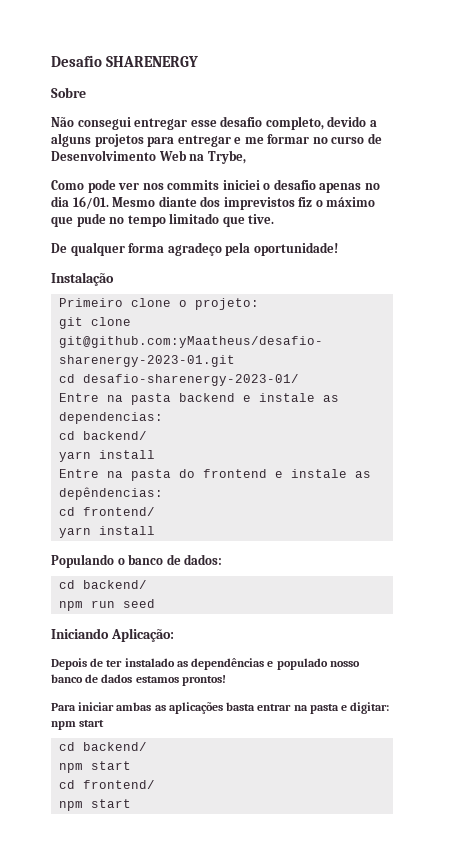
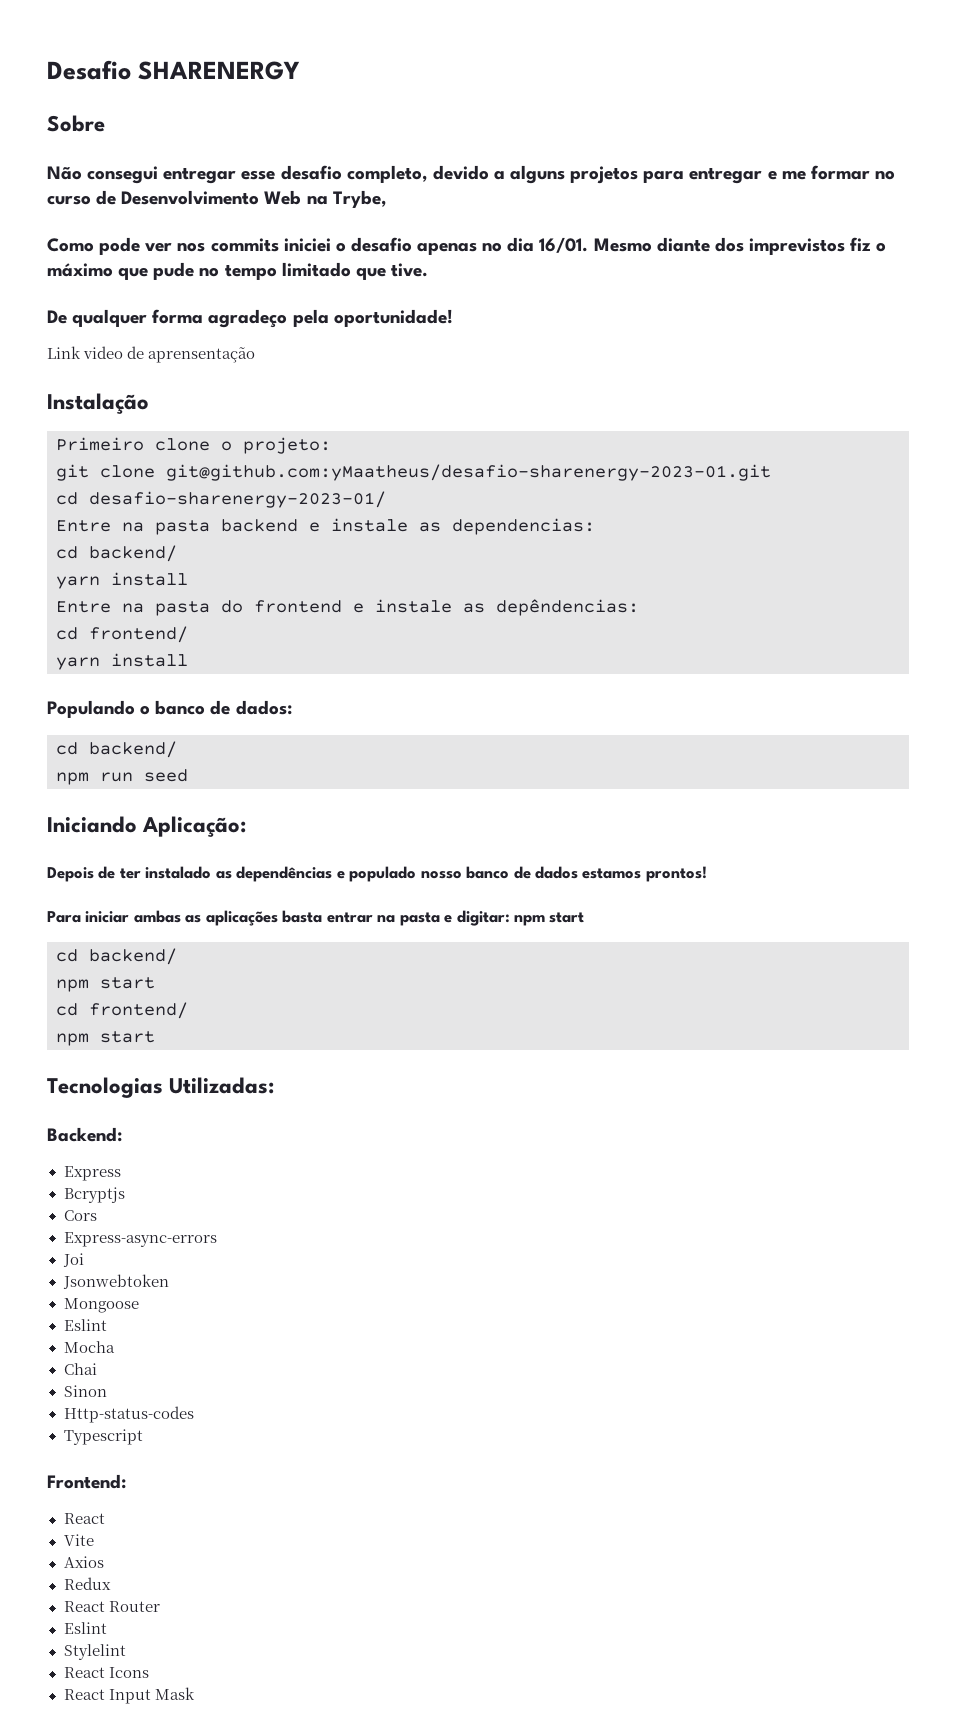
(338, 249) none -> [47,346,256,363] // Link video de aprensentação
(131, 803) none -> [47,1077,275,1098] [47,1127,122,1142] [63,1166,121,1181] [63,1187,125,1203] [63,1210,97,1221] [63,1232,217,1247] [62,1253,84,1267] [62,1274,169,1289] [63,1298,139,1313] [63,1319,107,1331] [63,1341,115,1353] [63,1363,97,1375] [63,1385,107,1397] [63,1406,194,1423] [63,1429,143,1445] [47,1474,126,1489] [63,1513,105,1524] [63,1534,94,1546] [63,1556,104,1568] [63,1577,111,1590] [63,1601,160,1612] [63,1622,107,1634] [63,1644,126,1660] [63,1667,149,1678] [63,1687,195,1704] // Tecnologias Utilizadas: // Backend: // Express // Bcryptjs // Cors // Express-async-errors // Joi // Jsonwebtoken // Mongoose // Eslint // Mocha // Chai // Sinon // Http-status-codes // Typescript // Frontend: // React // Vite // Axios // Redux // React Router // Eslint // Stylelint // React Icons // React Input Mask

